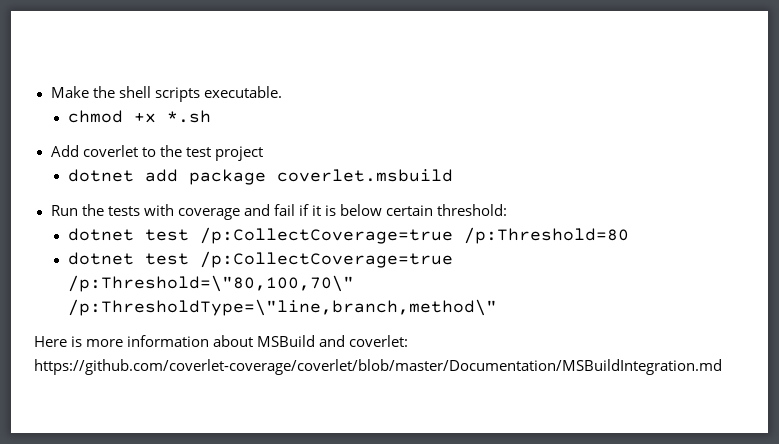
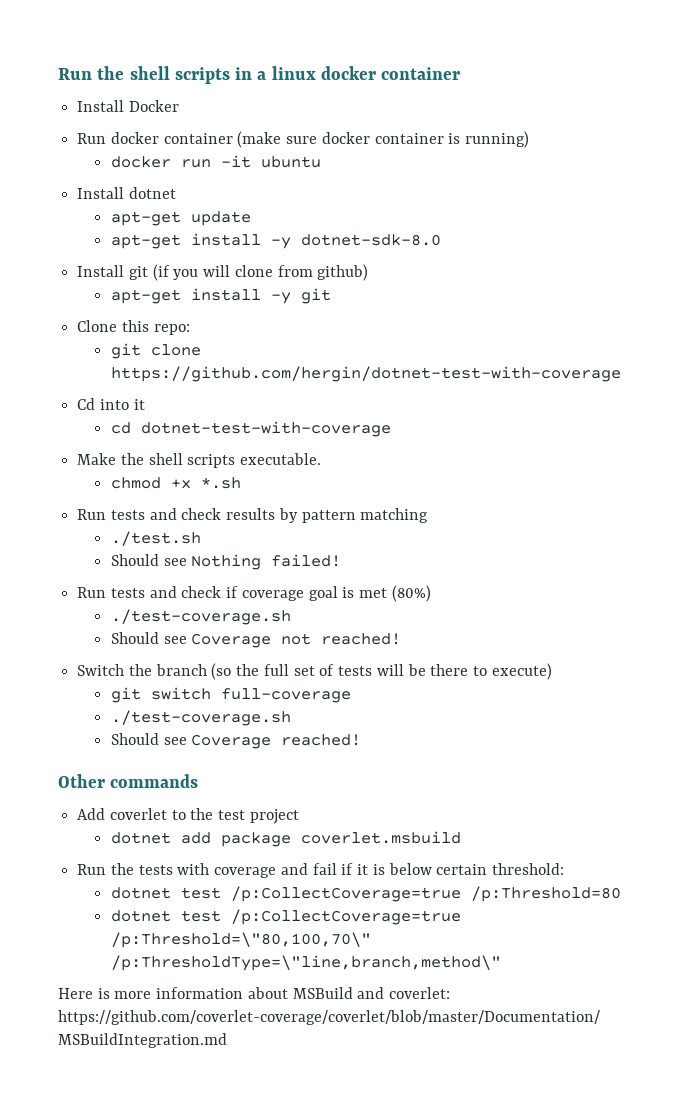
(50, 92) none -> [58,66,461,84] [77,100,179,112] [77,131,530,148] [110,155,321,168] [77,187,176,199] [110,211,251,226] [110,233,441,249] [77,264,369,281] [110,288,331,304] [77,320,190,335] [110,343,201,359] [110,366,621,382] [77,398,145,410] [110,421,391,437] Run the shell scripts in a linux docker container // Install Docker // Run docker container (make sure docker container is running) // docker run -it ubuntu // Install dotnet // apt-get update // apt-get install -y dotnet-sdk-8.0 // Install git (if you will clone from github) // apt-get install -y git // Clone this repo: // git clone https://github.com/hergin/dotnet-test-with-coverage // Cd into it // cd dotnet-test-with-coverage //
(211, 116) none -> [77,508,429,523] [110,531,201,546] [110,554,342,570] [77,585,431,602] [110,609,291,625] [110,632,402,648] [77,663,552,680] [110,687,351,703] [110,710,291,726] [110,733,362,749] [58,774,199,788] // Run tests and check results by pattern matching // ./test.sh // Should see Nothing failed! // Run tests and check if coverage goal is met (80%) // ./test-coverage.sh // Should see Coverage not reached! // Switch the branch (so the full set of tests will be there to execute) // git switch full-coverage // ./test-coverage.sh // Should see Coverage reached! // Other commands

